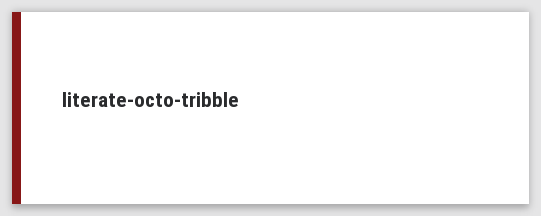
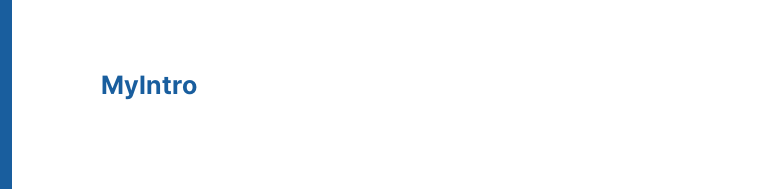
[62,92,239,107] literate-octo-tribble -> [101,75,197,100] MyIntro

